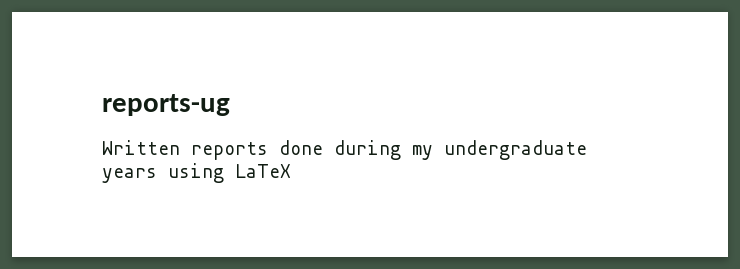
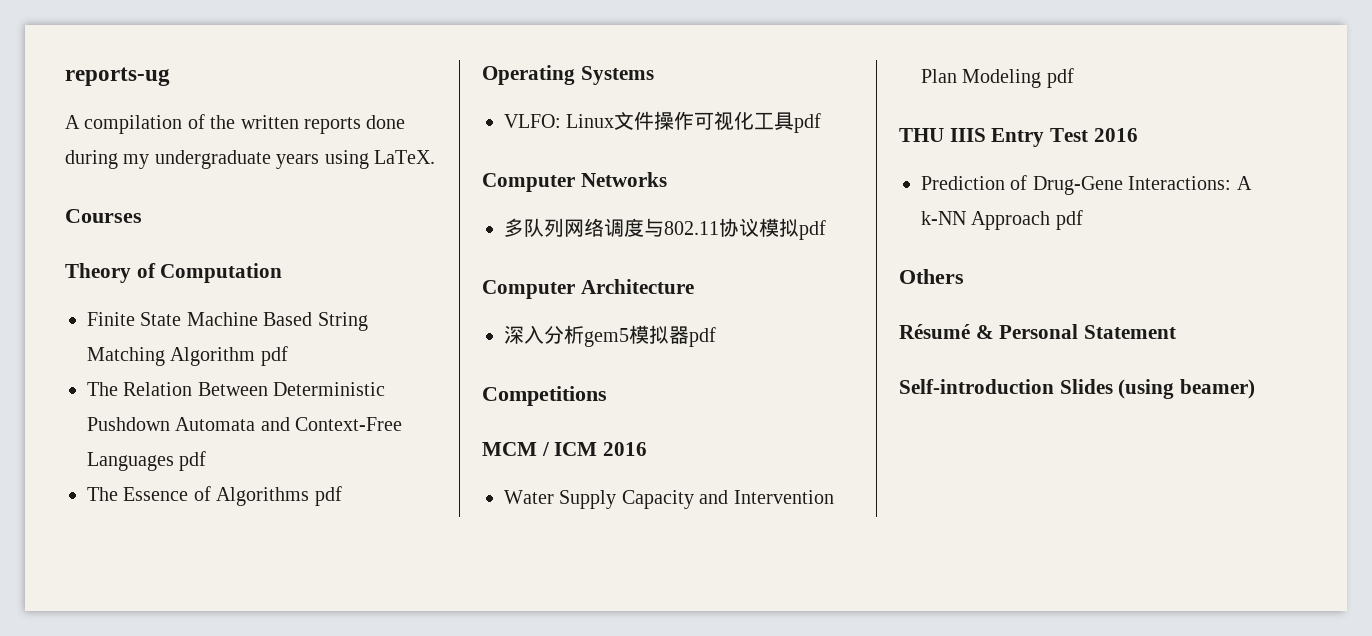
[102,140,180,155] Written -> [65,114,299,134] A compilation of the written
[235,164,291,178] LaTeX -> [374,150,435,164] [65,209,142,223] [65,263,283,283] [87,312,368,331] [87,346,288,366] [87,382,386,396] [87,417,403,431] [87,451,207,471] [87,486,342,506] [482,65,654,85] [504,111,822,133] [482,172,667,192] [504,218,826,240] [482,279,694,299] [504,325,716,347] [482,386,607,406] [482,442,648,456] [504,490,834,509] [921,68,1074,88] [899,128,1138,147] [921,175,1252,195] [921,210,1083,230] [899,269,964,284] [899,324,1177,339] [899,379,1256,399] LaTeX. // Courses // Theory of Computation // Finite State Machine Based String Matching Algorithm pdf // The Relation Between Deterministic Pushdown Automata and Context-Free Languages pdf // The Essence of Algorithms pdf // Operating Systems // VLFO: Linux文件操作可视化工具pdf // Computer Networks // 多队列网络调度与802.11协议模拟pdf // Computer Architecture // 深入分析gem5模拟器pdf // Competitions // MCM / ICM 2016 // Water Supply Capacity and Intervention Plan Modeling pdf // THU IIIS Entry Test 2016 // Prediction of Drug-Gene Interactions: A k-NN Approach pdf // Others // Résumé & Personal Statement // Self-introduction Slides (using beamer)

